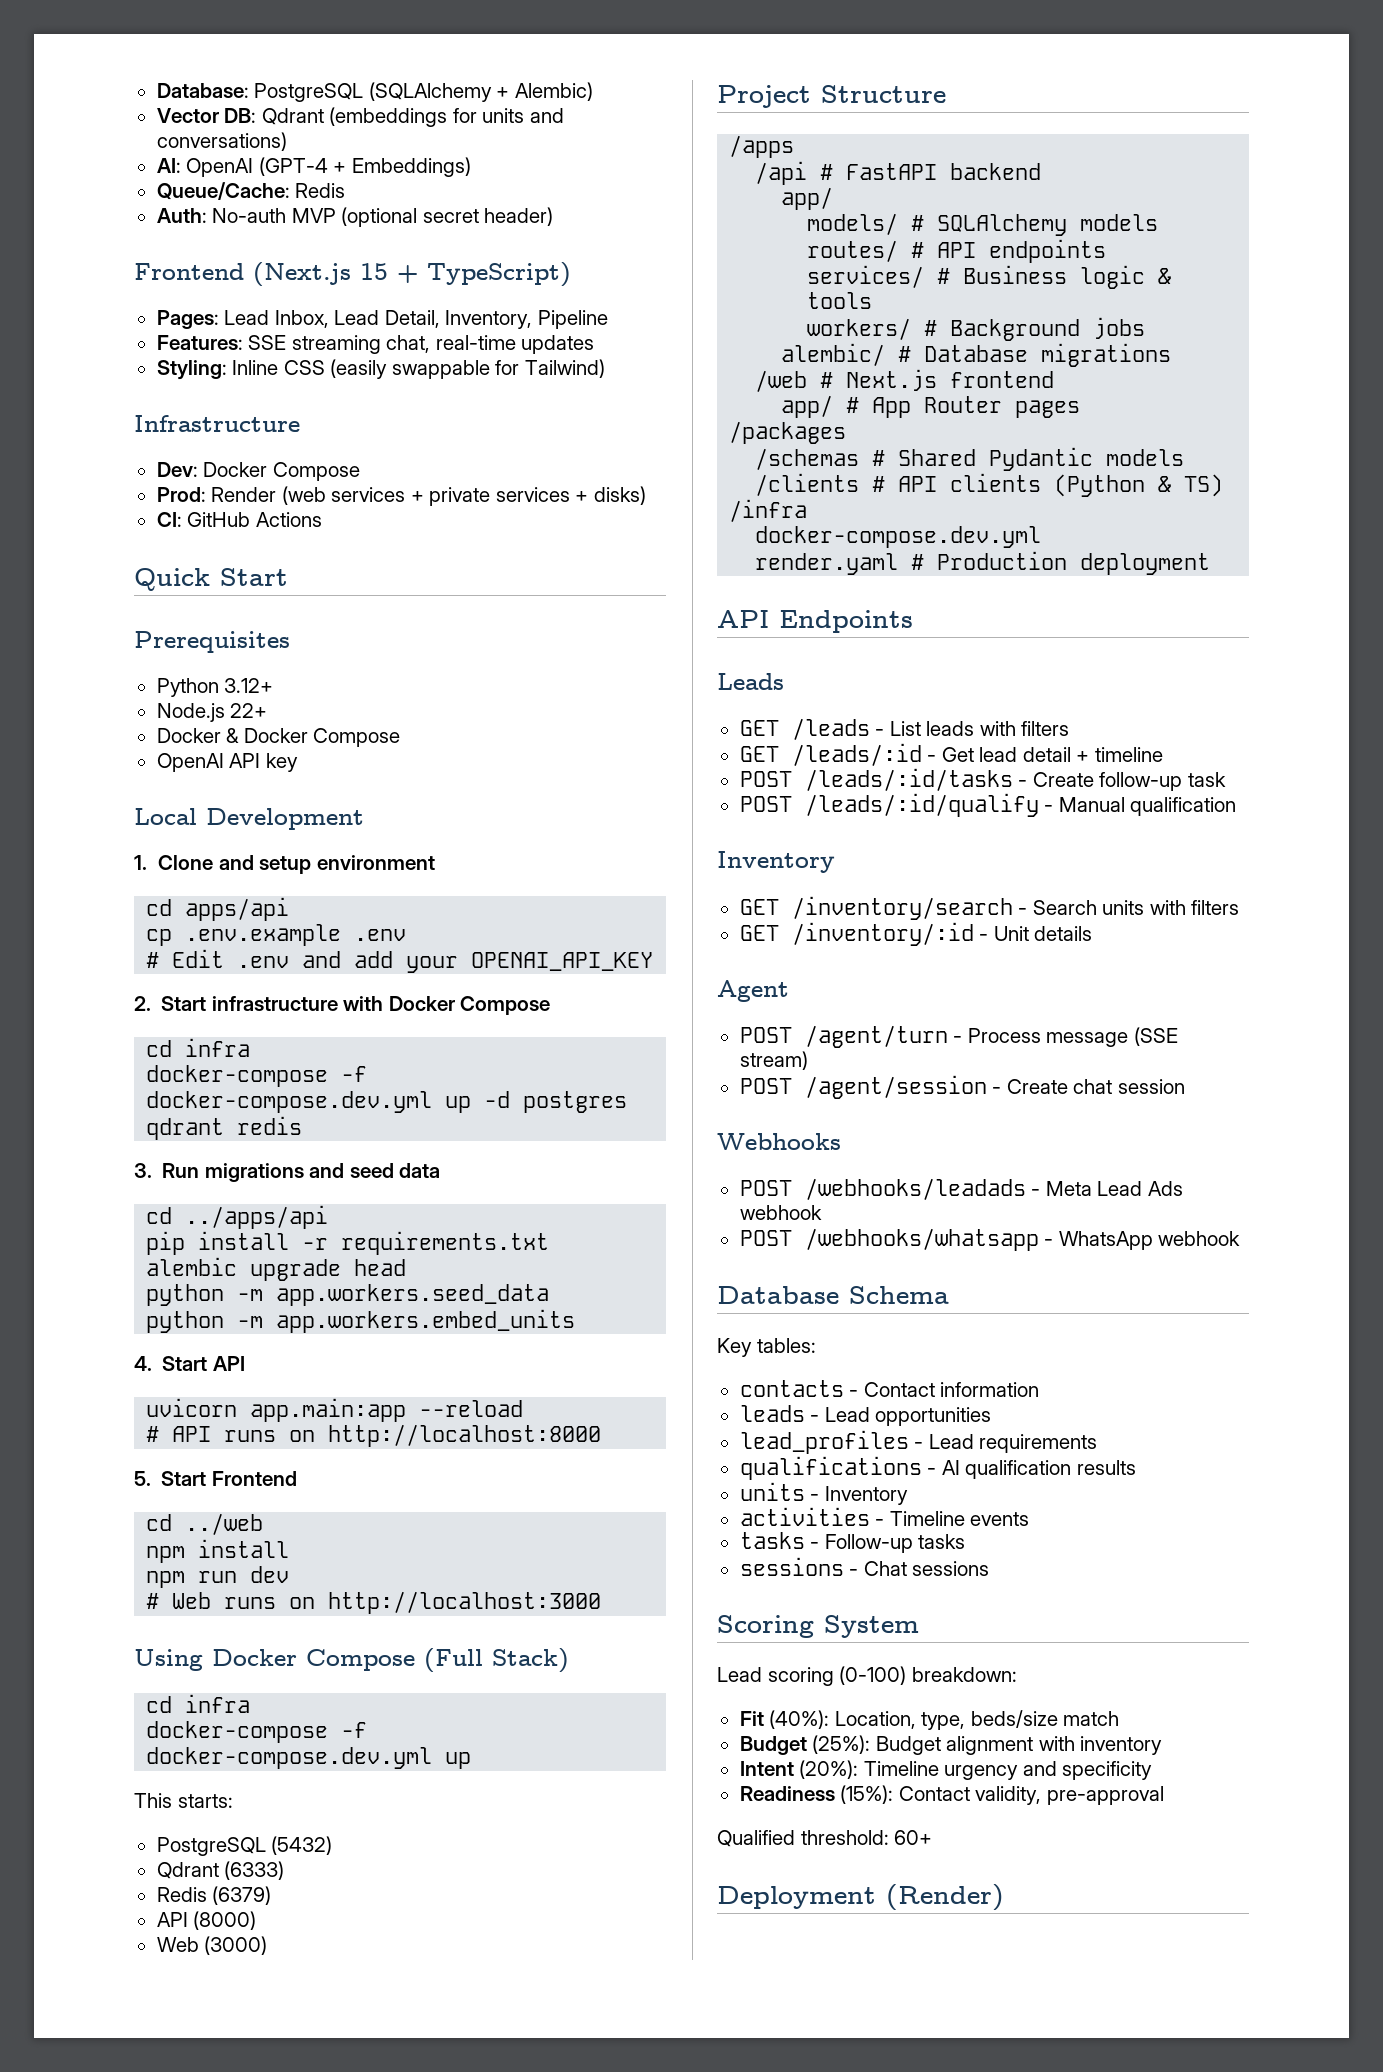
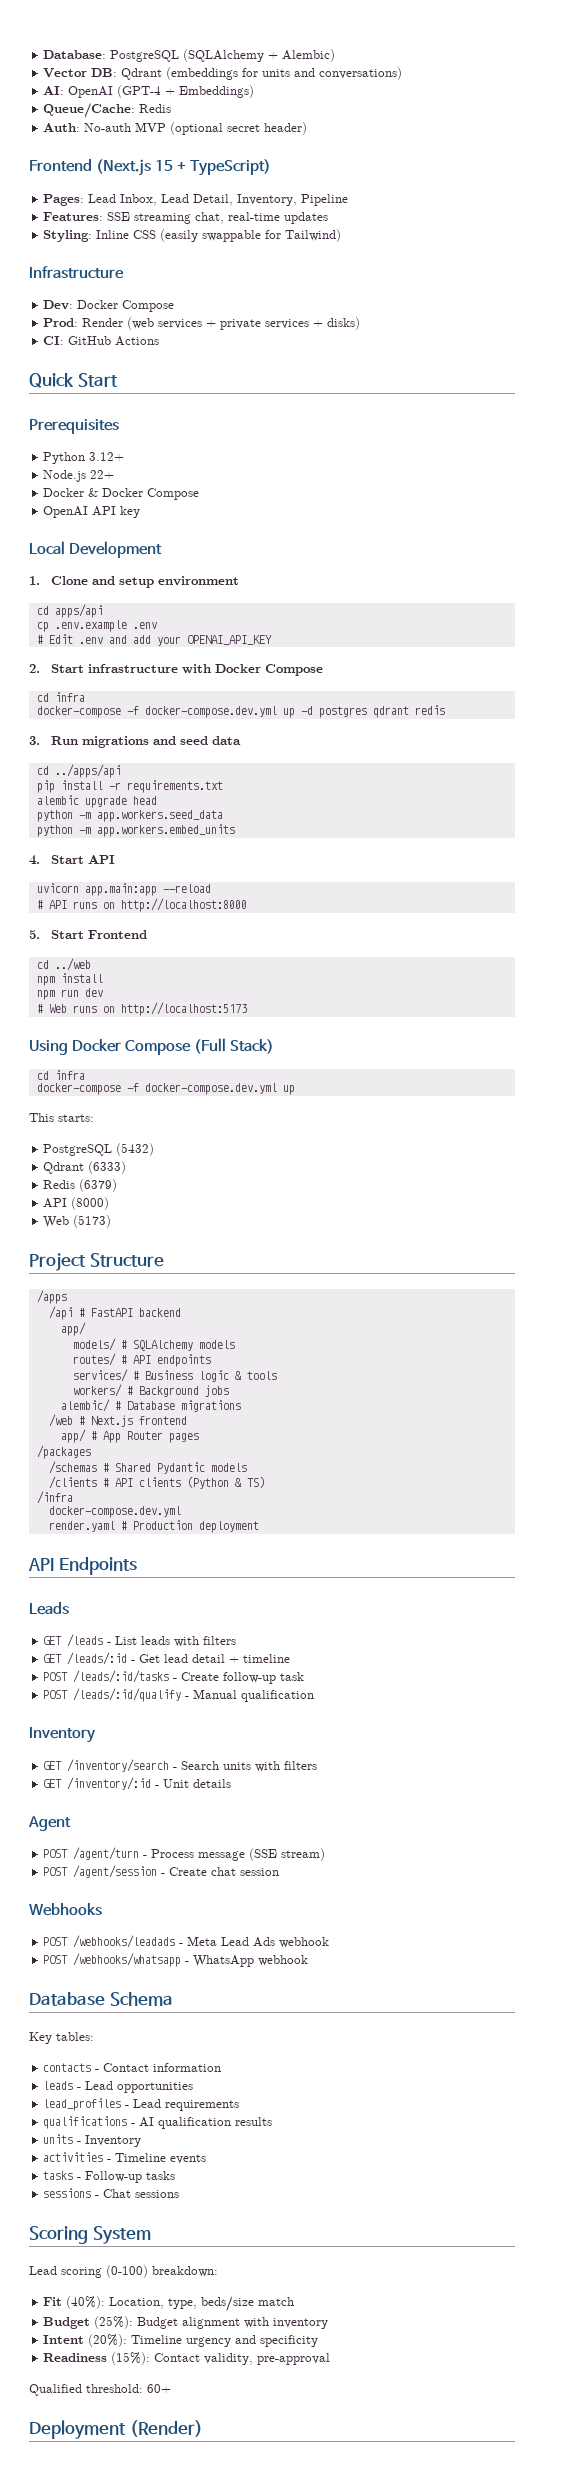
[328,1591,602,1614] http://localhost:3000 -> [120,1002,247,1016] http://localhost:5173
[204,1936,268,1955] (3000) -> [73,1215,112,1228] (5173)

